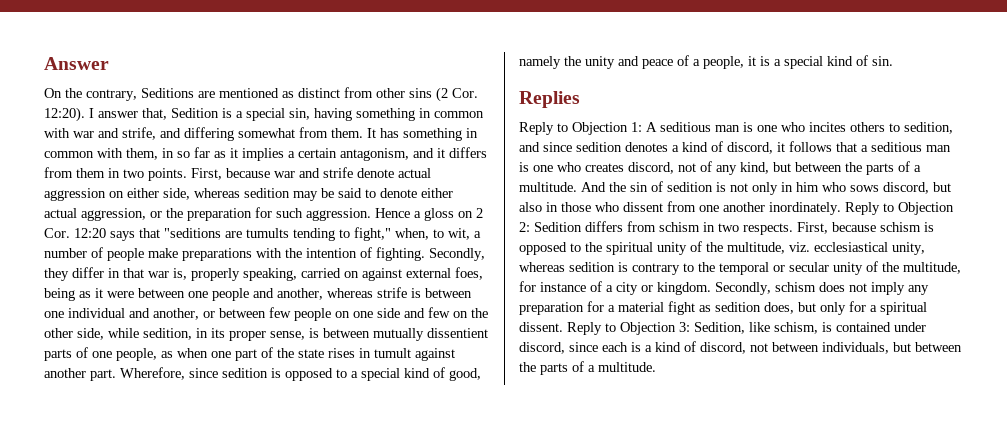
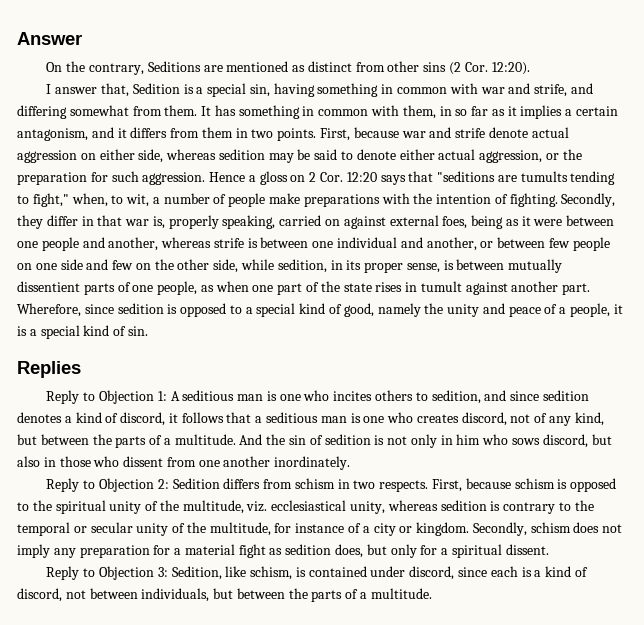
(85, 114) none -> (530, 68) //
(841, 208) none -> (351, 463) //
(563, 327) none -> (549, 549) //

